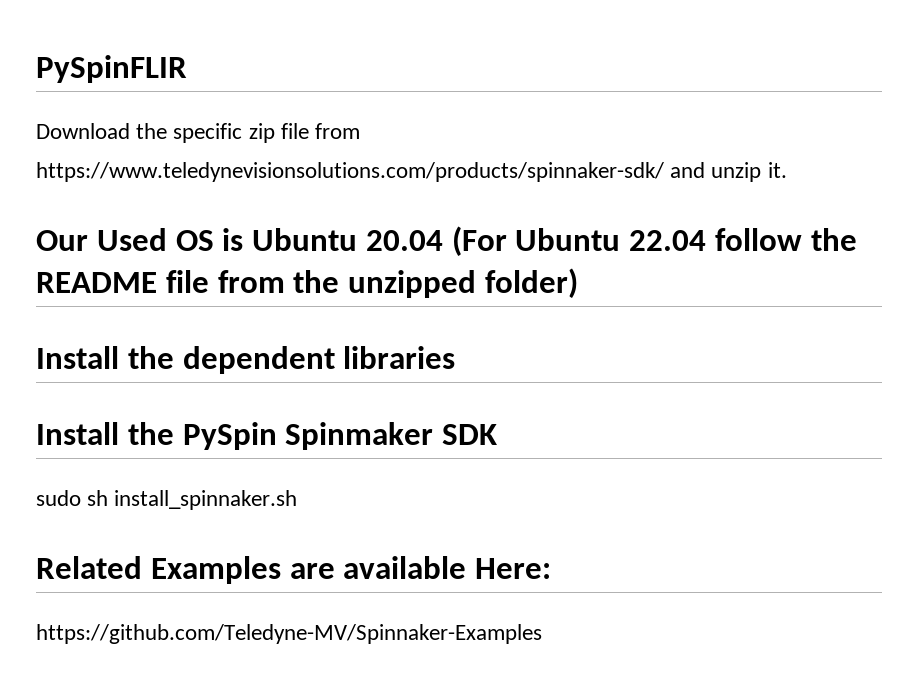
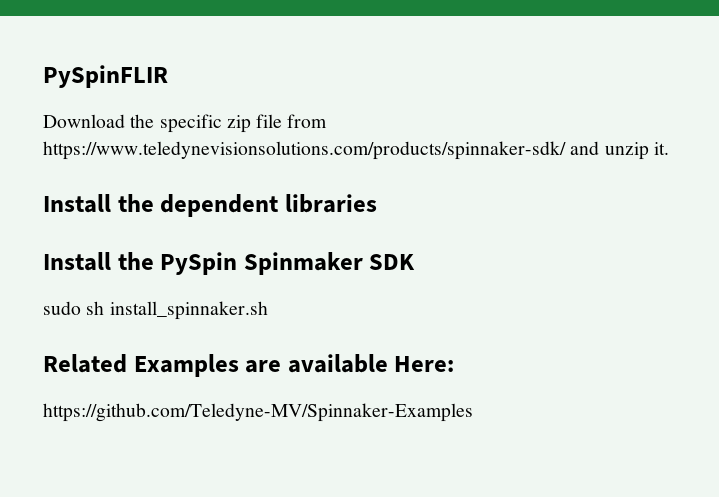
[36,226,857,256] [36,268,578,298] // Our Used OS is Ubuntu 20.04 (For Ubuntu 22.04 follow the README file from the unzipped folder) -> (669, 148) none

